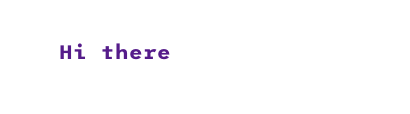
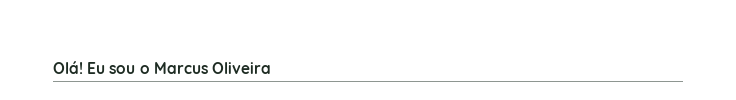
[59,43,171,60] Hi there -> [53,61,271,74] Olá! Eu sou o Marcus Oliveira

